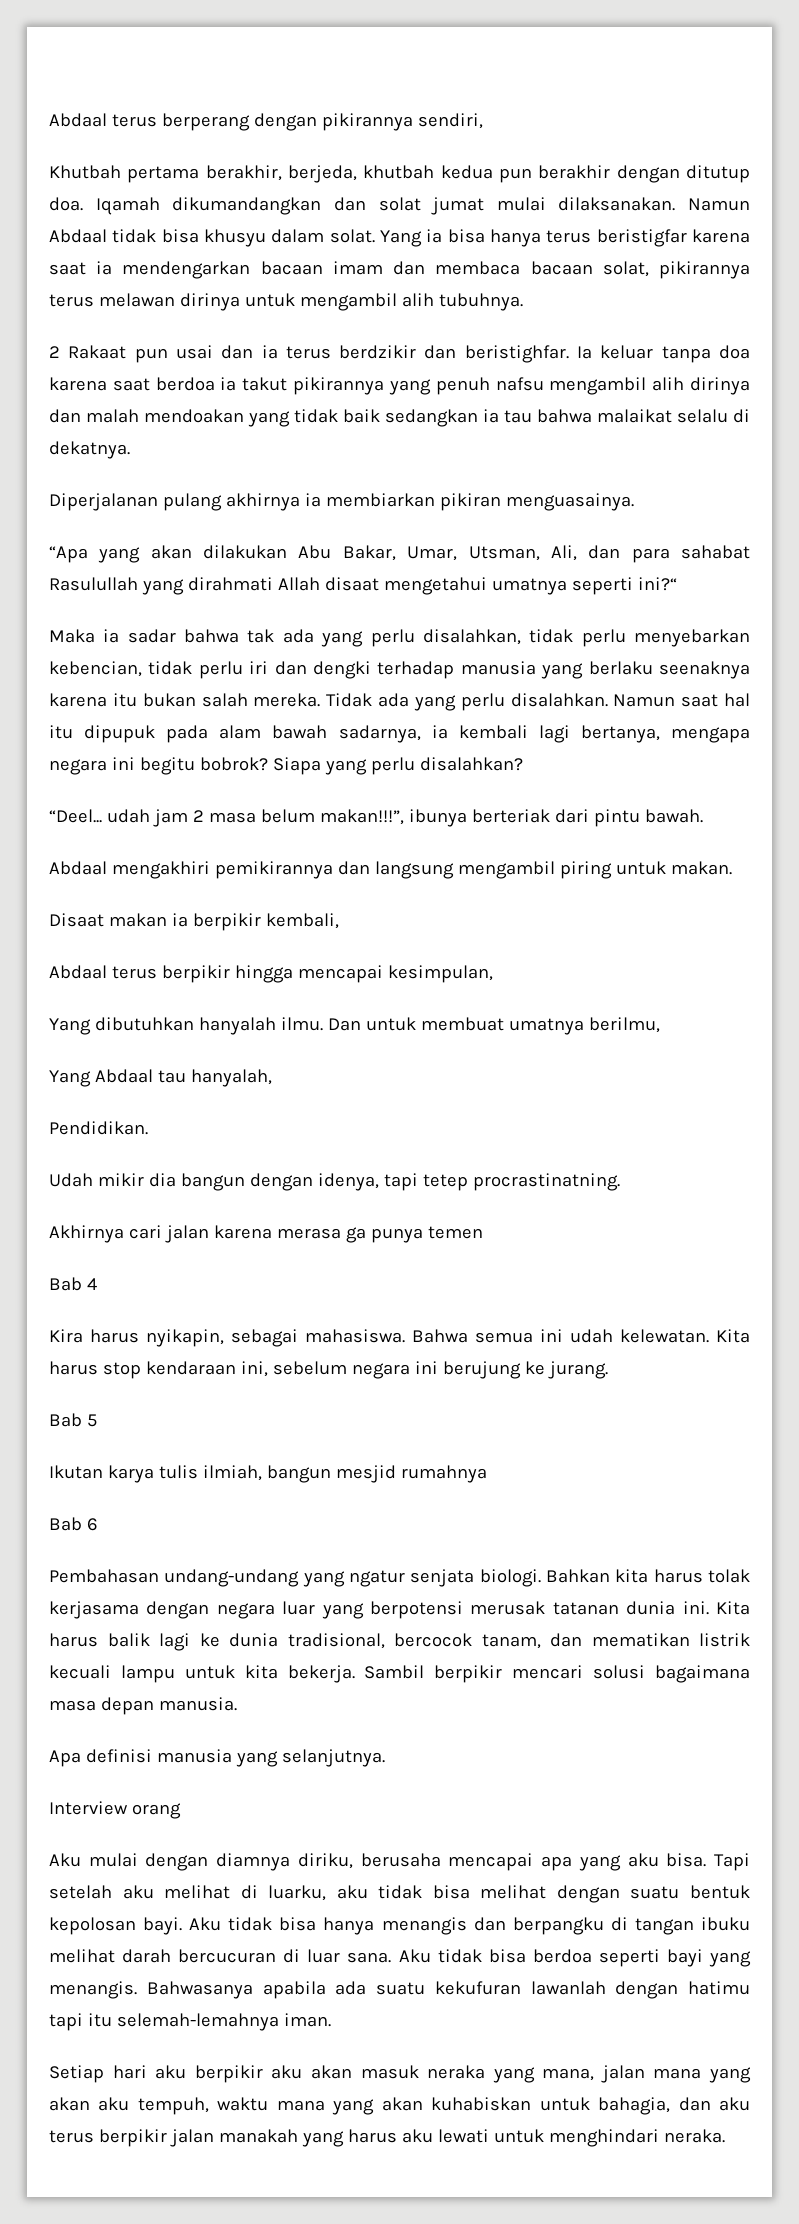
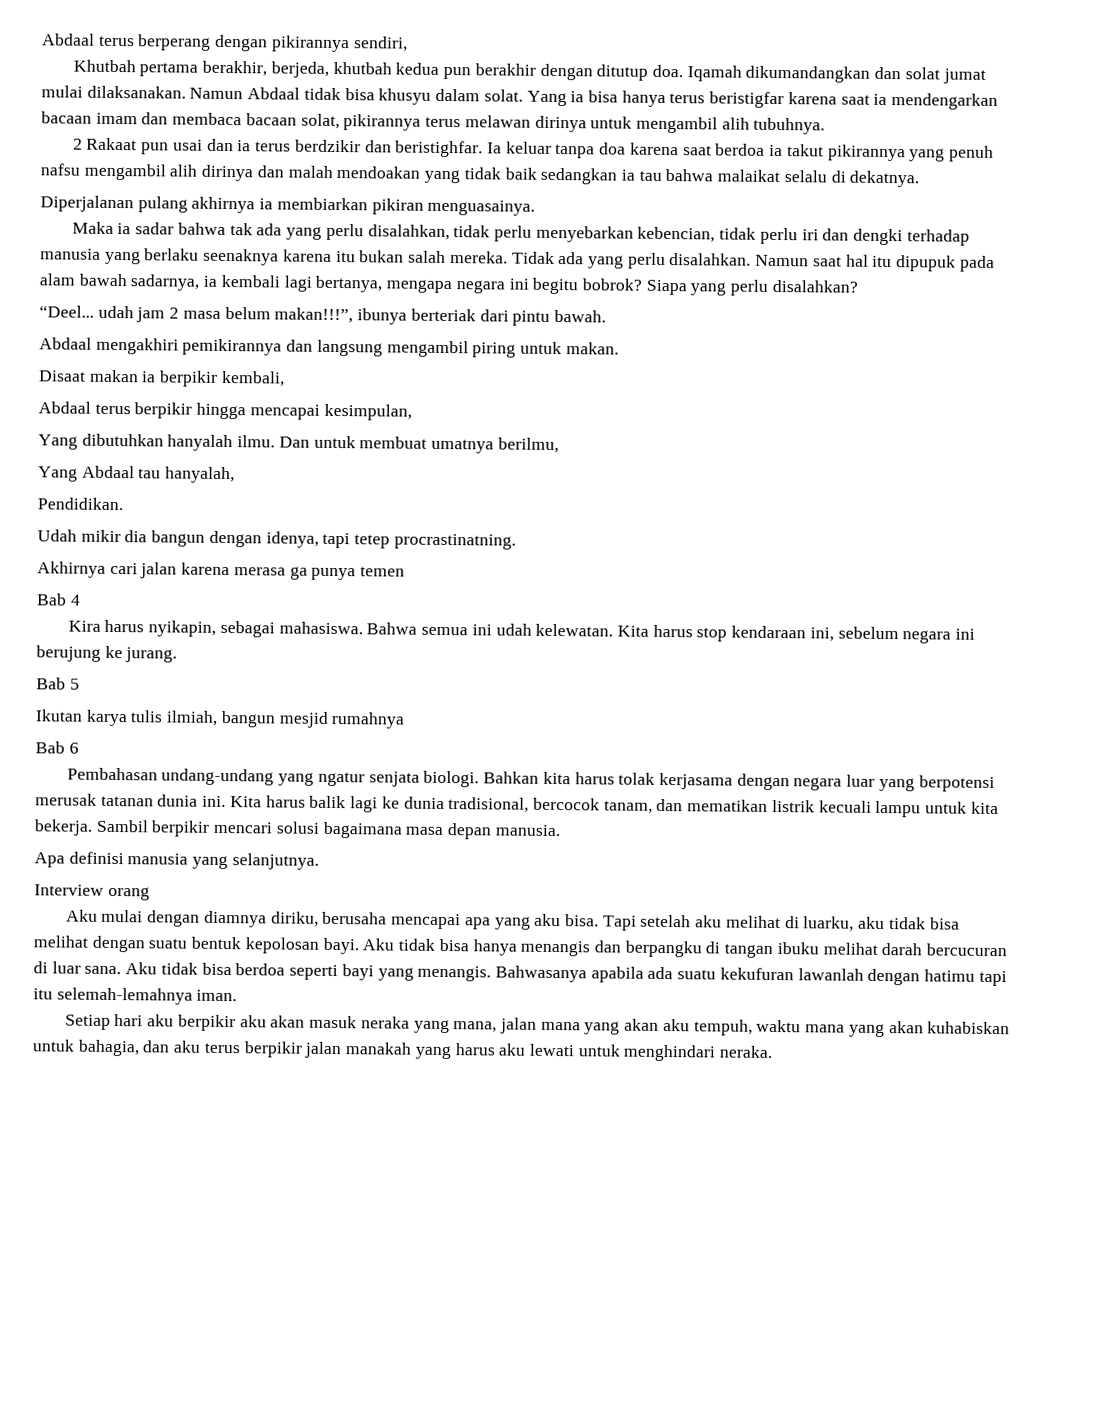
[49,545,751,563] [49,577,677,595] // “Apa yang akan dilakukan Abu Bakar, Umar, Utsman, Ali, dan para sahabat Rasulullah yang dirahmati Allah disaat mengetahui umatnya seperti ini?“ -> (536, 207) none

